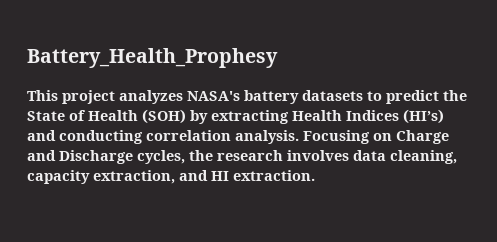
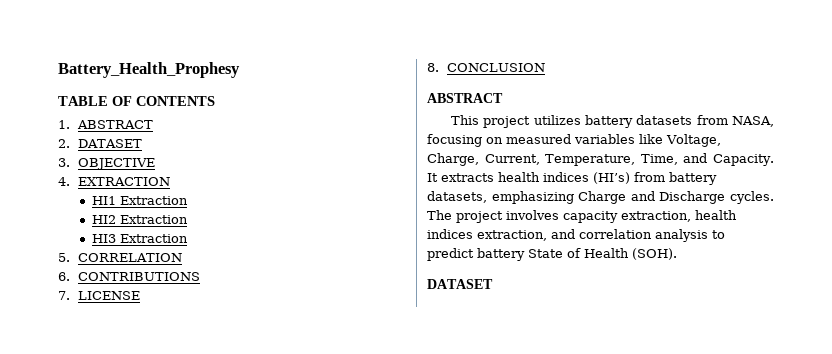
[27,90,363,104] This project analyzes NASA's battery datasets -> [58,96,215,106] [58,120,153,129] [58,139,142,148] [58,158,155,170] [58,177,170,186] [91,196,188,205] [91,215,188,224] [91,234,188,243] [58,253,182,262] [58,272,200,281] [58,291,140,300] [427,63,545,72] [427,93,503,103] [450,115,774,128] [427,134,721,147] [427,153,775,166] [427,172,717,185] [427,191,774,204] [427,210,737,223] [427,229,708,242] TABLE OF CONTENTS // 1. ABSTRACT // 2. DATASET // 3. OBJECTIVE // 4. EXTRACTION // HI1 Extraction // HI2 Extraction // HI3 Extraction // 5. CORRELATION // 6. CONTRIBUTIONS // 7. LICENSE // 8. CONCLUSION // ABSTRACT // This project utilizes battery datasets from NASA, focusing on measured variables like Voltage, Charge, Current, Temperature, Time, and Capacity. It extracts health indices (HI’s) from battery datasets, emphasizing Charge and Discharge cycles. The project involves capacity extraction, health indices extraction, and correlation analysis
[443,90,467,101] the -> [477,248,525,261] battery
[142,109,444,124] [27,130,449,144] [27,150,457,164] [27,170,315,184] (SOH) by extracting Health Indices (HI’s) and conducting correlation analysis. Focusing on Charge and Discharge cycles, the research involves data cleaning, capacity extraction, and HI extraction. -> [632,248,677,260] [427,279,493,289] (SOH). // DATASET

